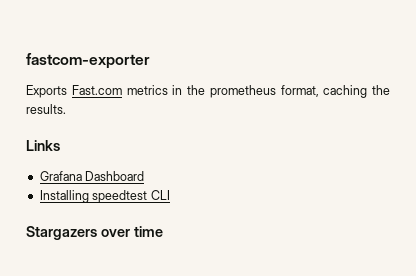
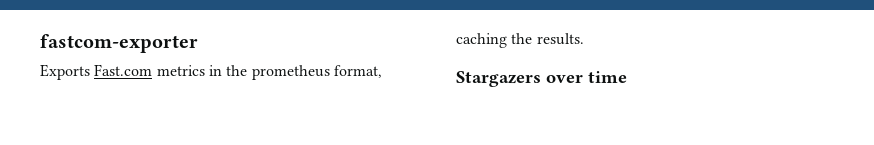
[26,140,60,151] [39,171,145,181] [39,190,170,203] // Links // Grafana Dashboard // Installing speedtest CLI -> (584, 39) none

